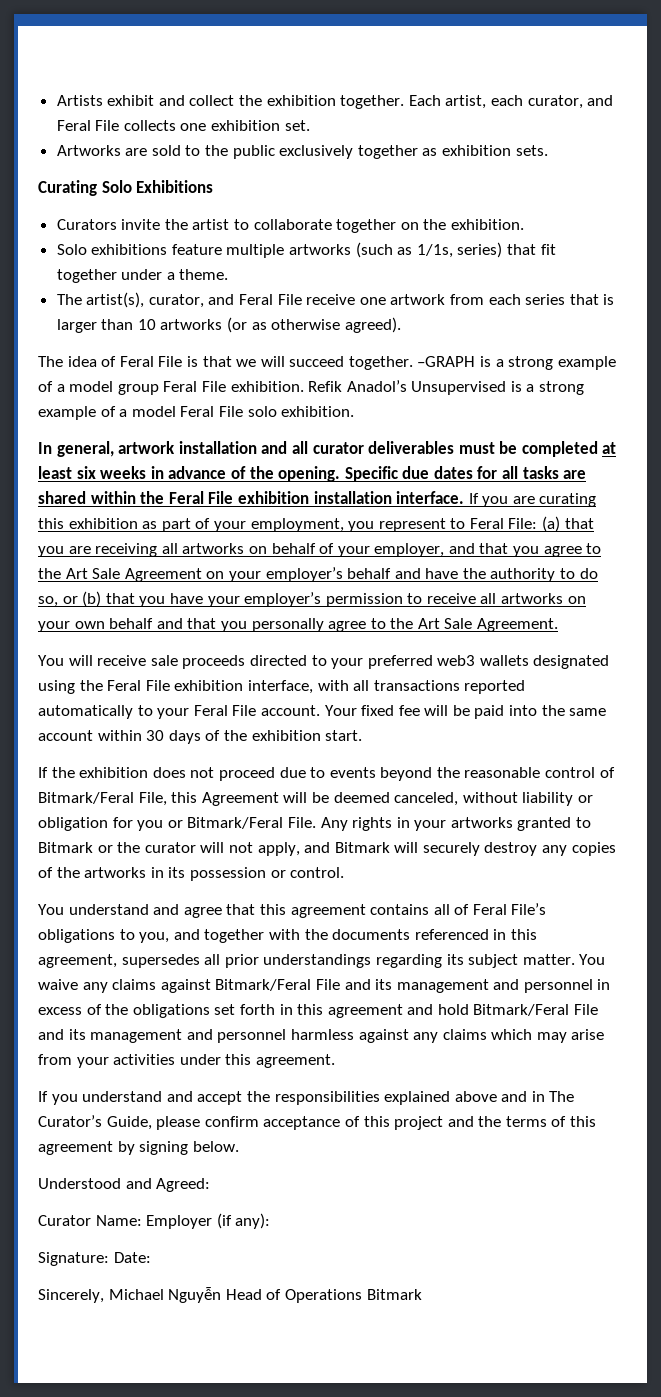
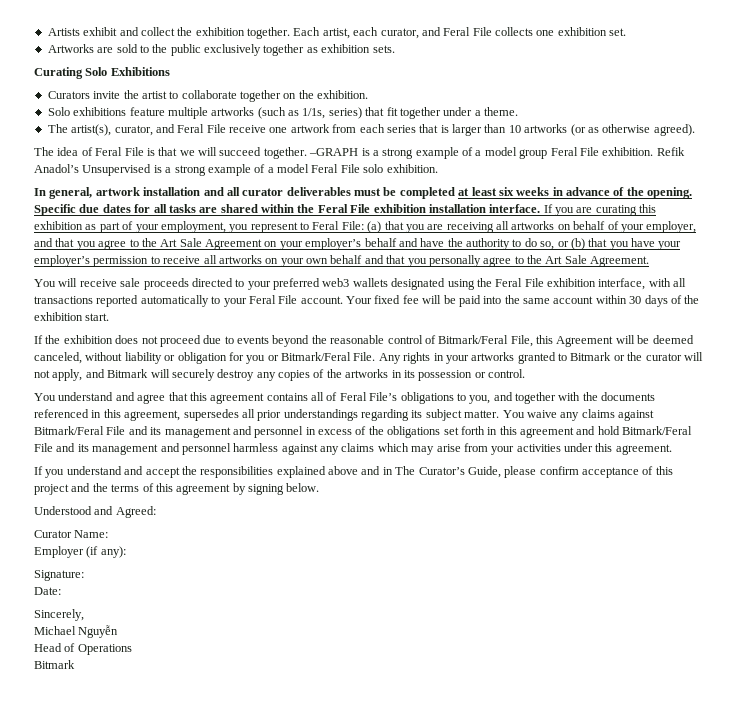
(142, 1220) none -> (109, 534) //
(109, 1259) none -> (84, 575) //
(104, 1296) none -> (84, 615) //
(222, 1295) none -> (119, 631) //
(362, 1296) none -> (132, 649) //

